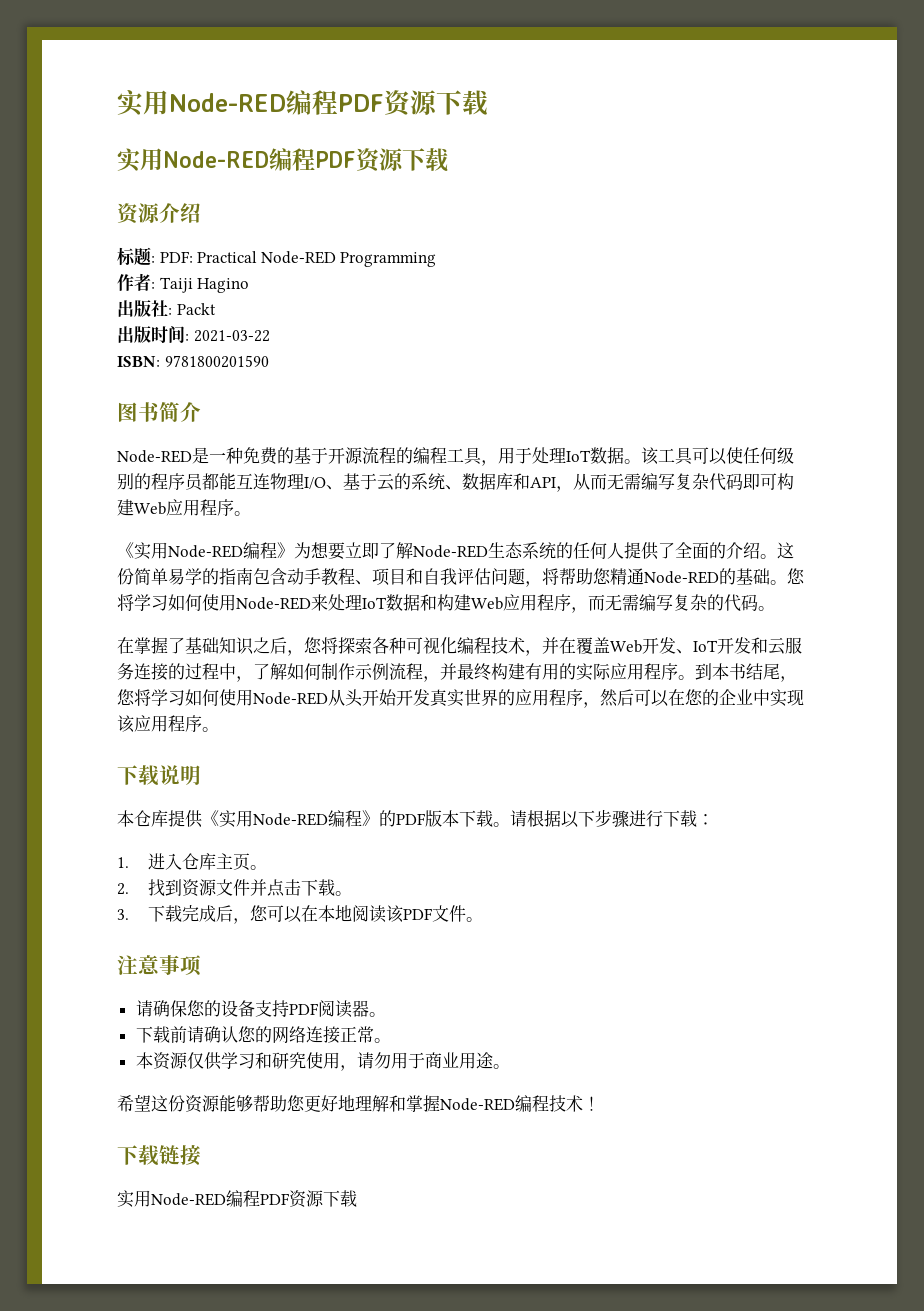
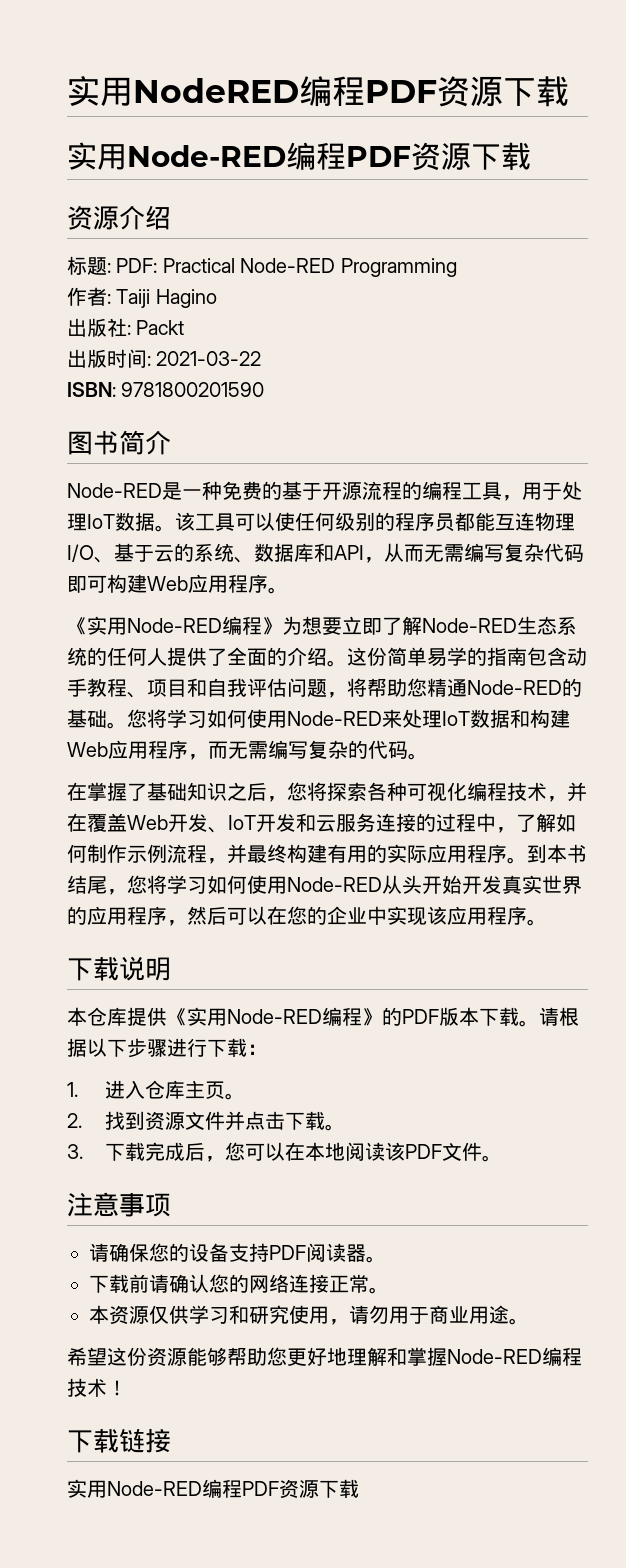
[117,90,286,116] 实用Node-RED -> [67,76,299,106] 实用NodeRED

